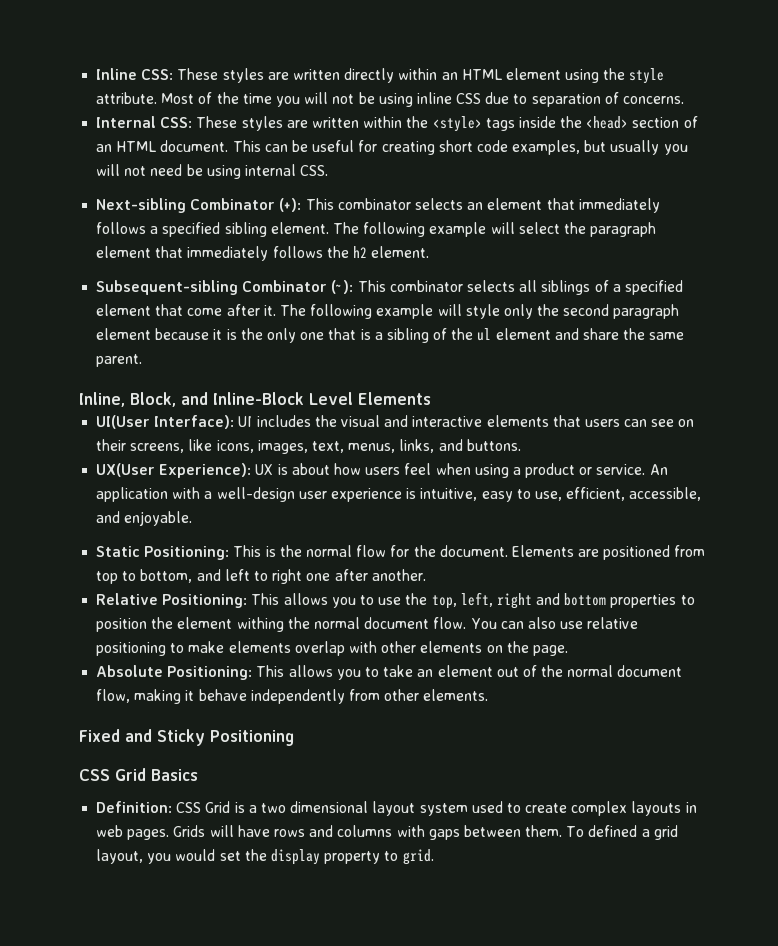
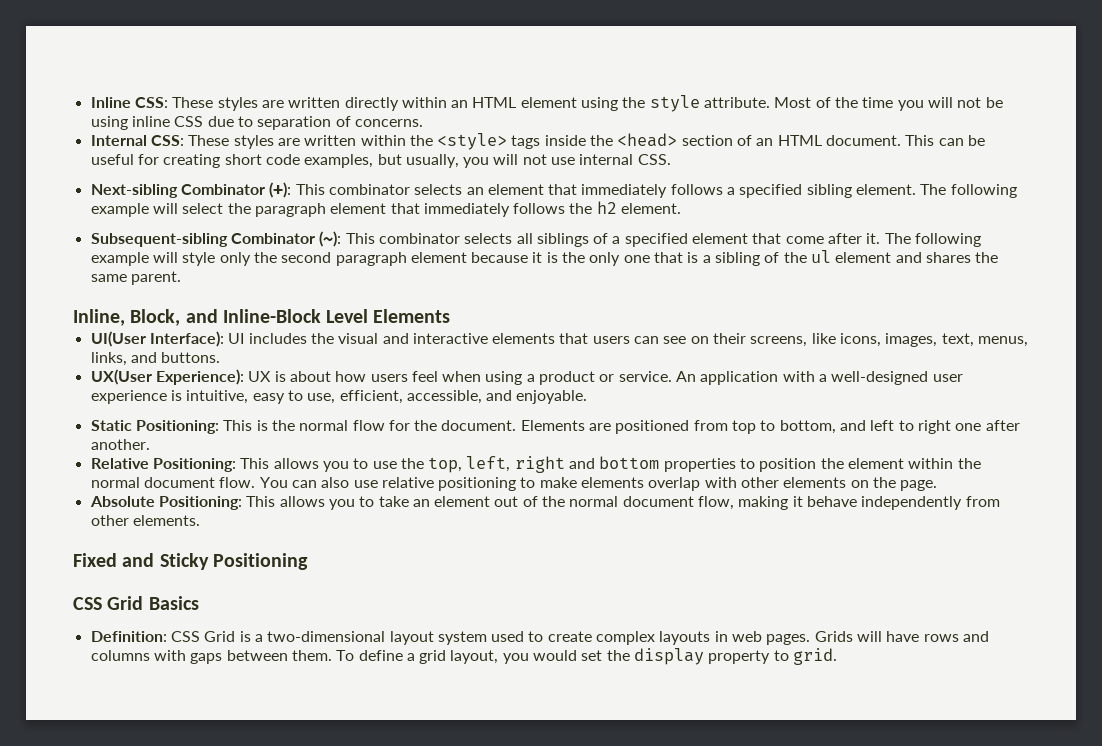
[610,140,688,155] [96,164,241,179] usually you will not need be using -> [405,154,576,168] usually, you will not use
[583,328,620,340] share -> [925,252,971,263] shares
[216,487,295,502] well-design -> [831,371,929,385] well-designed
[236,617,284,632] withing -> [908,458,954,469] within
[260,801,369,813] two dimensional -> [267,631,386,642] two-dimensional
[588,825,638,837] defined -> [358,650,403,661] define

